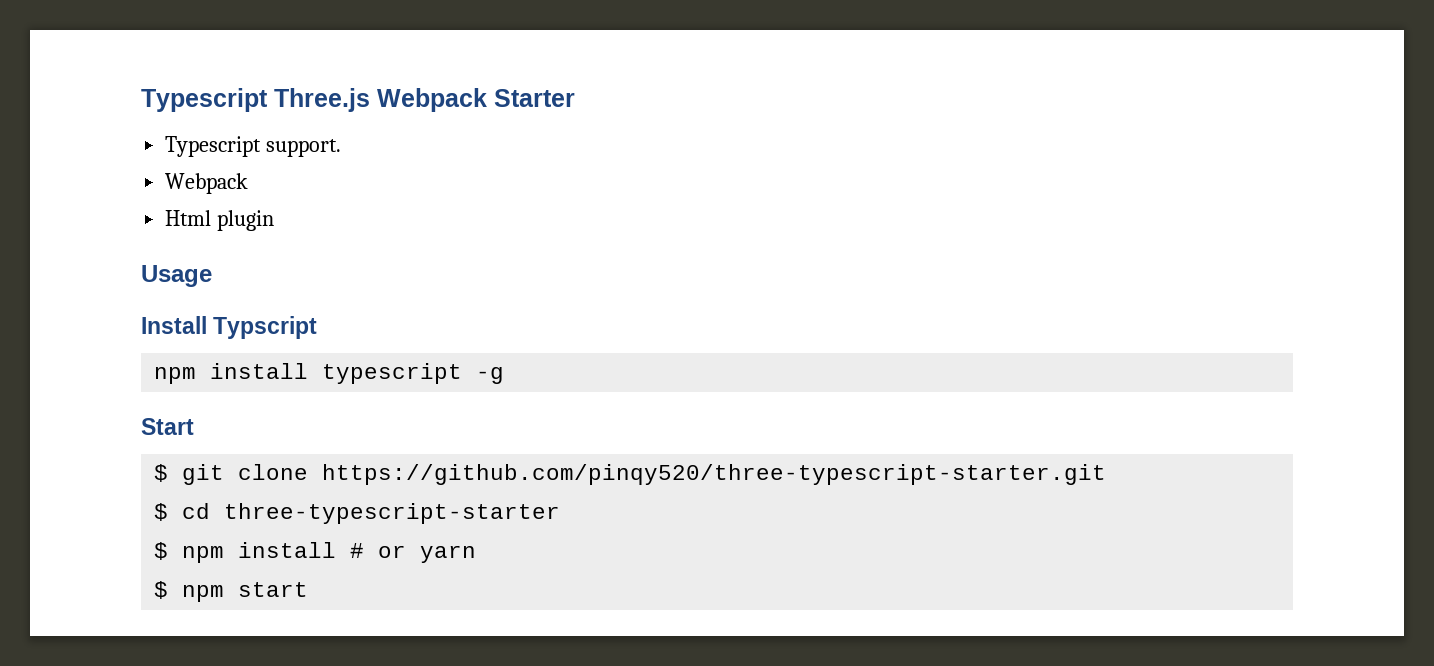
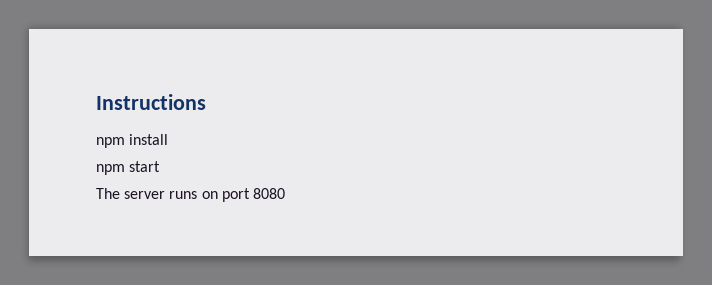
[141,88,575,112] [165,136,342,157] [165,173,249,194] [165,210,275,231] [141,265,212,287] [141,316,318,339] [154,363,505,384] [141,418,194,435] [154,464,1107,485] [154,503,561,524] [154,542,477,563] [154,581,309,602] Typescript Three.js Webpack Starter // Typescript support. // Webpack // Html plugin // Usage // Install Typscript // npm install typescript -g // Start // $ git clone https://github.com/pinqy520/three-typescript-starter.git // $ cd three-typescript-starter // $ npm install # or yarn // $ npm start -> [96,94,206,110] [96,134,169,148] [96,161,161,175] [96,188,285,202] Instructions // npm install // npm start // The server runs on port 8080

